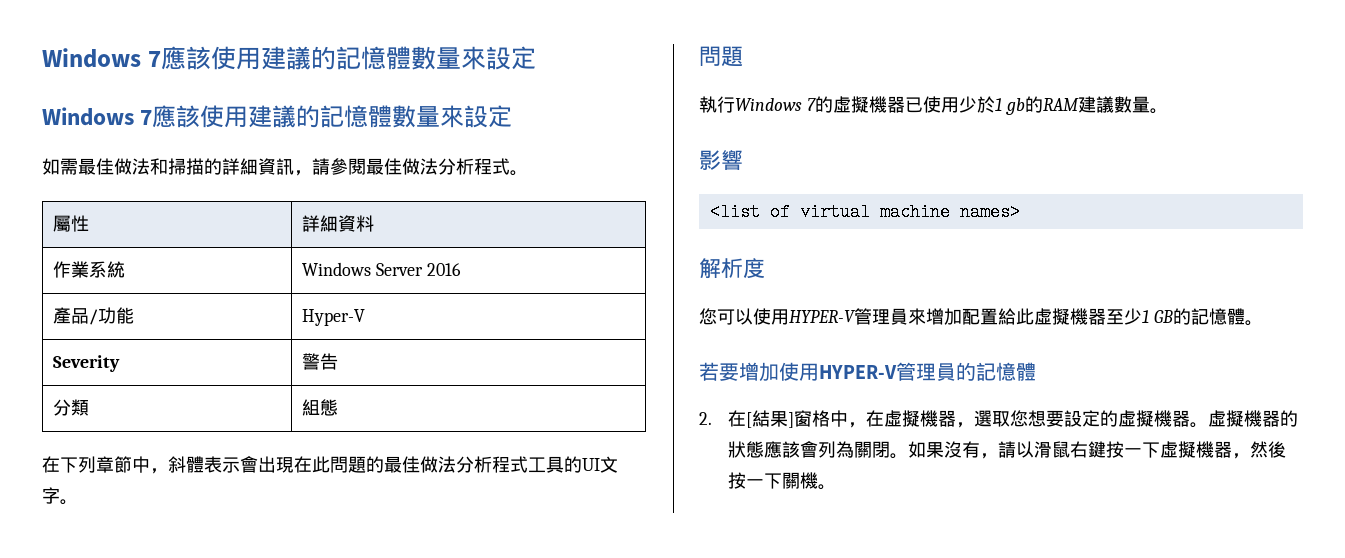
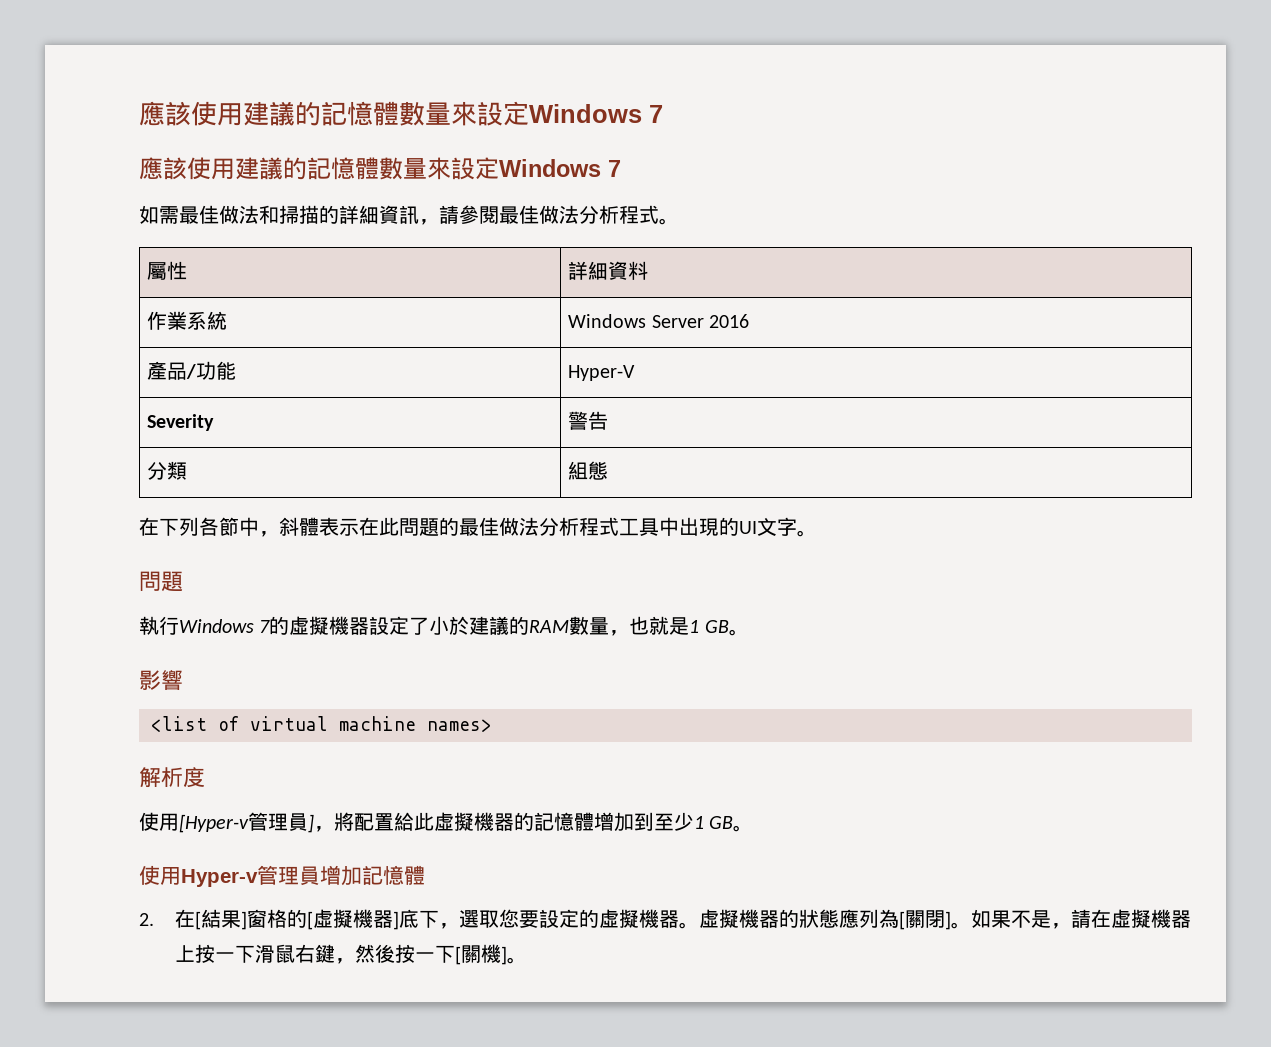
[42,46,536,70] [42,105,513,128] Windows 7應該使用建議的記憶體數量來設定 // Windows 7應該使用建議的記憶體數量來設定 -> [139,101,663,126] [139,157,621,180] 應該使用建議的記憶體數量來設定Windows 7 // 應該使用建議的記憶體數量來設定Windows 7
[96,456,114,473] 章 -> [199,517,219,536] 各
[240,456,294,473] 會出現 -> (359, 527) none
(564, 464) none -> [659,517,719,536] 中出現
[904,96,1150,115] 已使用少於1 gb的RAM建議數量 -> [369,616,729,636] 設定了小於建議的RAM數量，也就是1 GB
[699,308,962,325] 您可以使用HYPER-V管理員來增加 -> [139,812,354,833] 使用[Hyper-v管理員]，將
(1106, 316) none -> [514,812,654,832] 的記憶體增加到
[1172,308,1263,326] [699,362,976,382] 的記憶體。 // 若要增加使用HYPER-V管理員的 -> [733,825,754,832] [139,865,362,887] 。 // 使用Hyper-v管理員增加
[829,410,956,428] 中，在虛擬機器 -> [287,909,440,930] 的[虛擬機器]底下
[1027,410,1046,427] 想 -> (520, 918) none
[781,441,1286,459] [727,472,818,489] 該會列為關閉。如果沒有，請以滑鼠右鍵按一下虛擬機器，然後按一下關機 -> [859,909,1192,930] [175,944,508,965] 列為[關閉]。如果不是，請在虛擬機器上按一下滑鼠右鍵，然後按一下[關機]

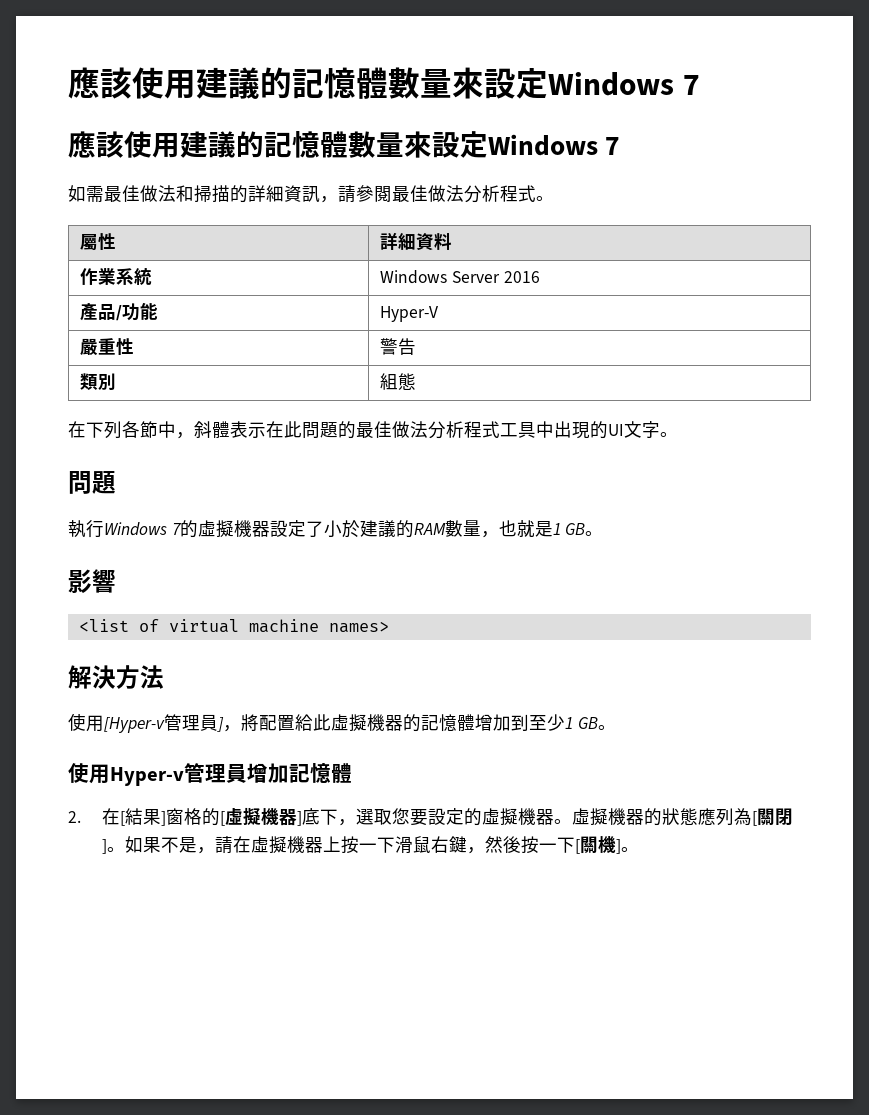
[147,414,215,431] Severity -> [80,338,135,356] 嚴重性
[147,461,168,480] 分 -> (417, 346) none
(188, 470) none -> [98,373,117,391] 別
[161,767,205,788] 析度 -> [92,665,164,689] 決方法

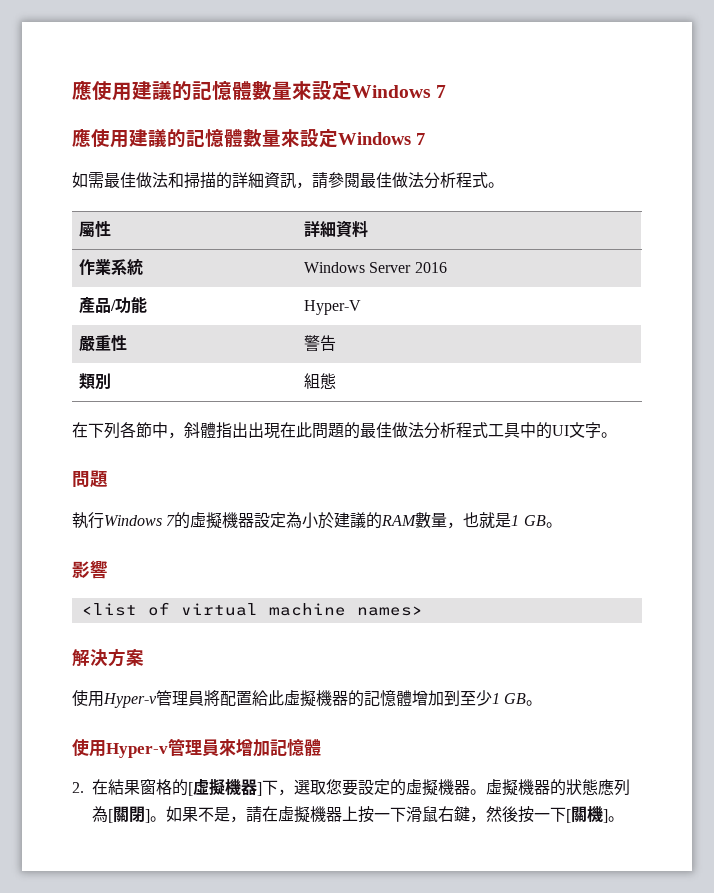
[68,67,132,99] 應該 -> [72,80,92,100] 應
[96,131,124,158] 該 -> (91, 138) none
[230,421,266,438] 表示 -> [216,422,280,439] 指出出現
[554,421,590,439] 出現 -> (536, 430) none
[305,521,324,537] 了 -> [286,512,303,529] 為
[140,665,164,689] [68,713,241,733] 法 // 使用[Hyper-v管理員]， -> [126,649,144,666] [72,690,204,708] 案 // 使用Hyper-v管理員
(247, 773) none -> [219,739,236,756] 來
[119,808,166,826] [結果] -> [108,779,141,795] 結果
[301,808,320,825] 底 -> (263, 789) none

